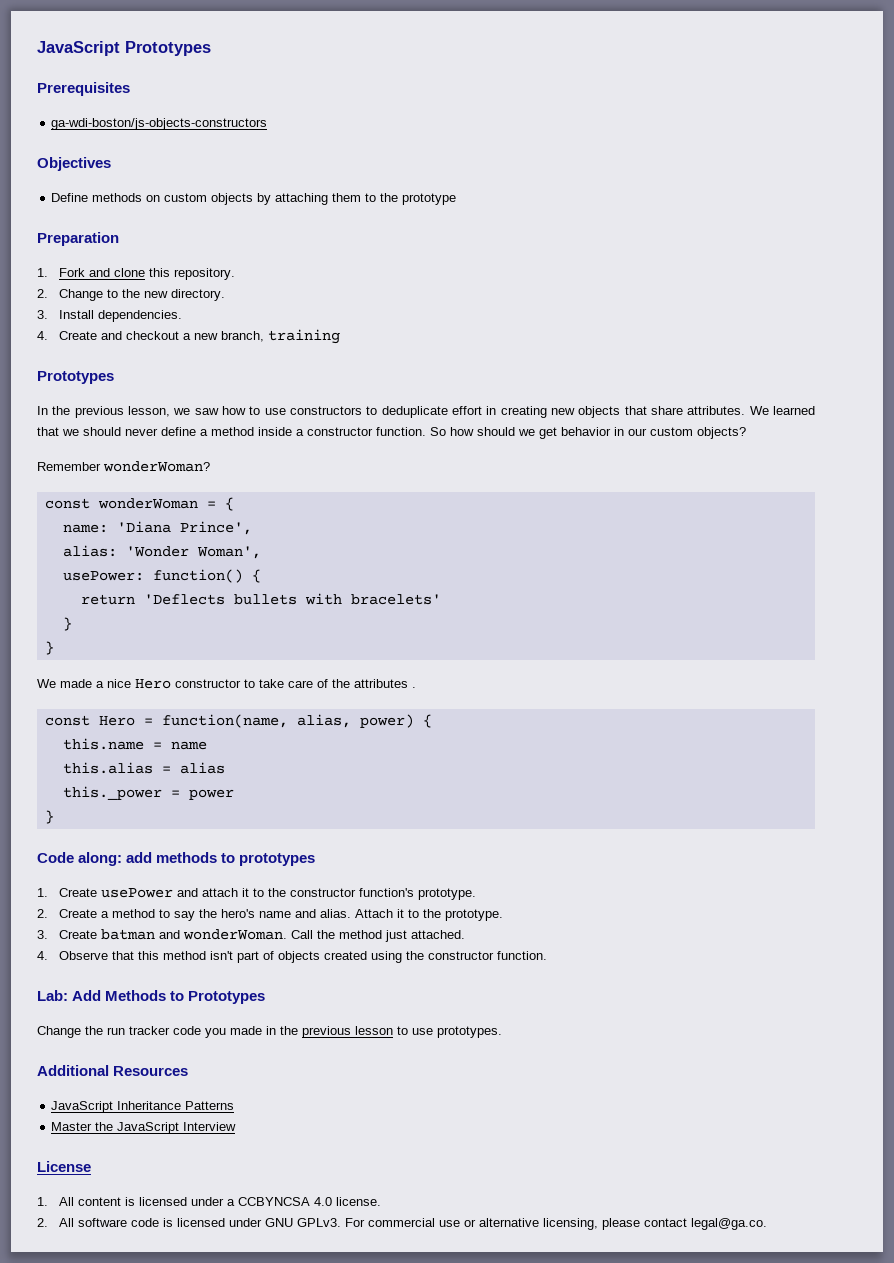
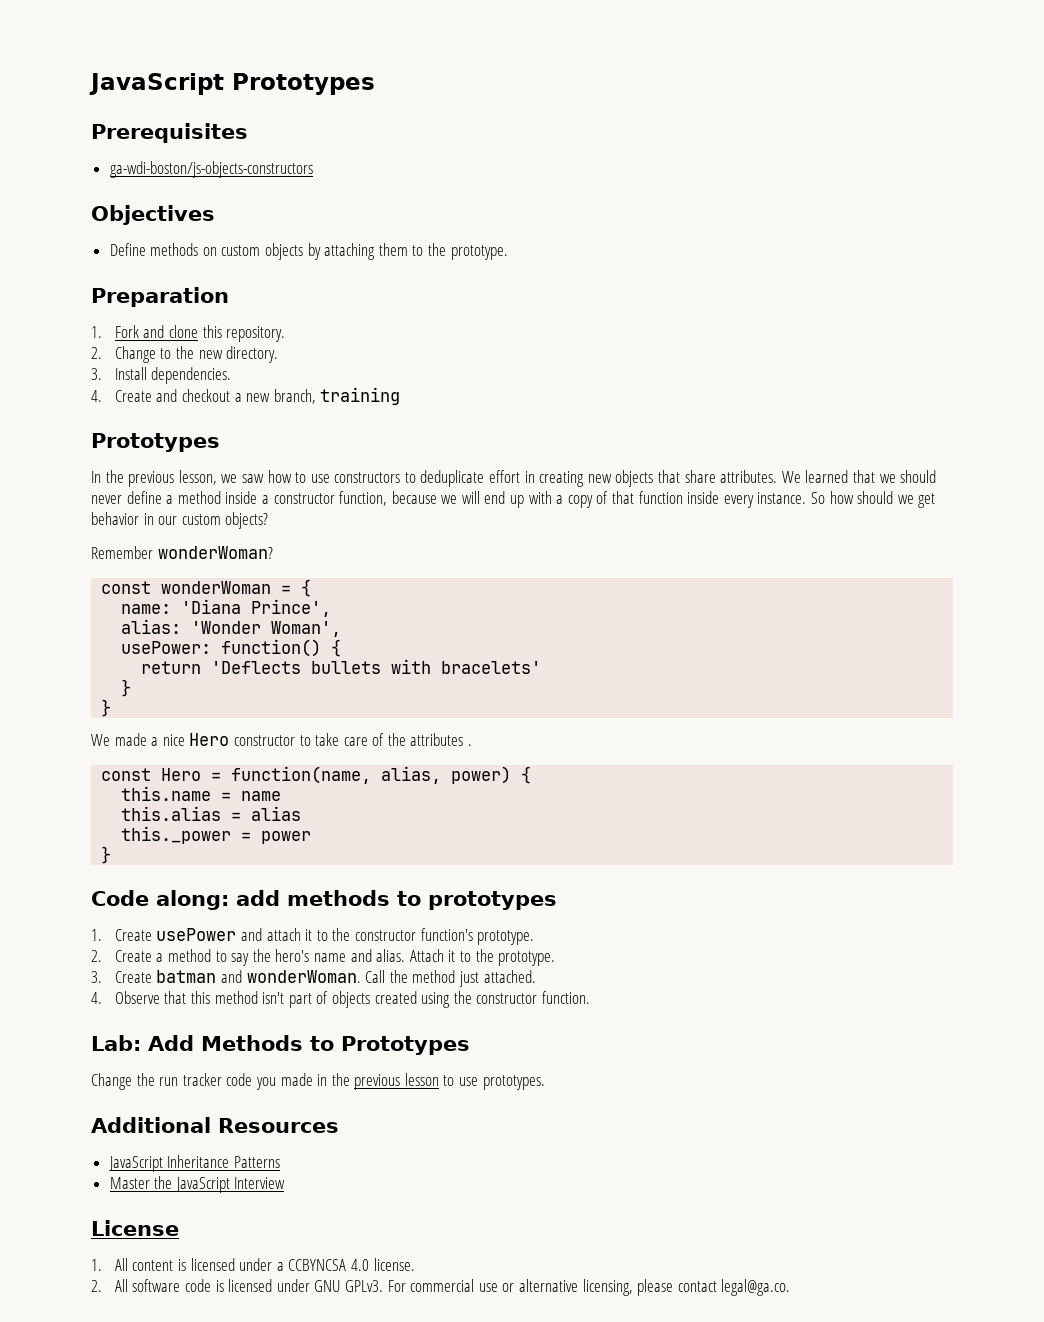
[402,193,457,205] prototype -> [450,245,508,260] prototype.
[376,427,426,436] function. -> [339,491,807,508] function, because we will end up with a copy of that function inside every instance.

